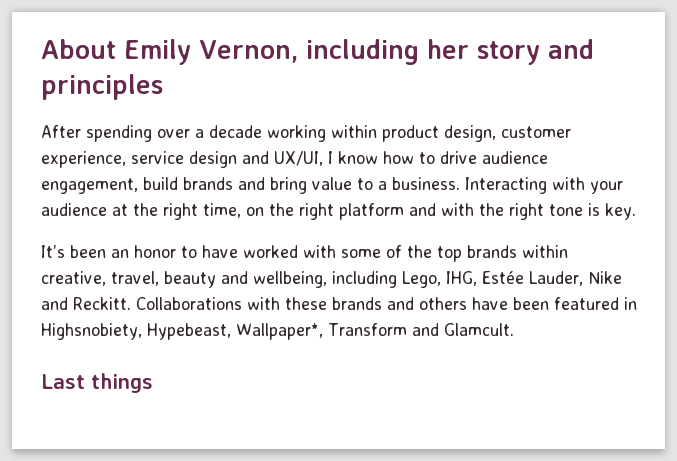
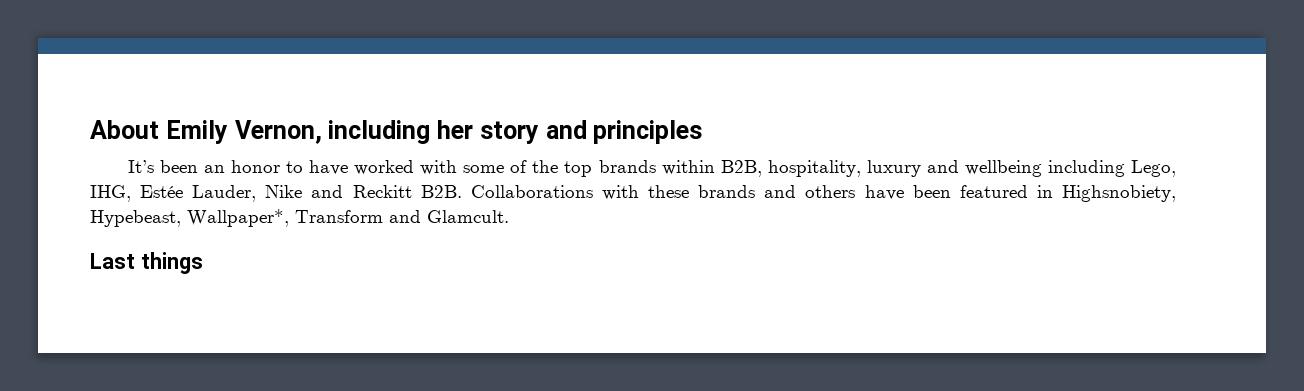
[41,125,571,142] [41,151,548,168] [41,177,623,194] [41,203,636,220] // After spending over a decade working within product design, customer experience, service design and UX/UI, I know how to drive audience engagement, build brands and bring value to a business. Interacting with your audience at the right time, on the right platform and with the right tone is key. -> (703, 132) none
[41,271,327,288] creative, travel, beauty and wellbeing, -> [720,160,1042,177] B2B, hospitality, luxury and wellbeing
[73,297,131,310] Reckitt. -> [352,185,462,198] Reckitt B2B.

